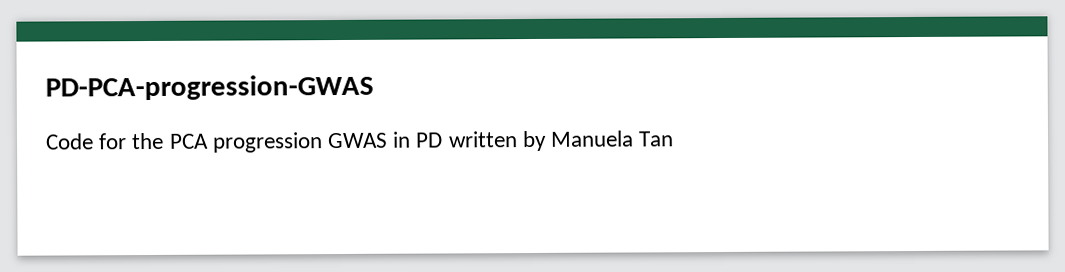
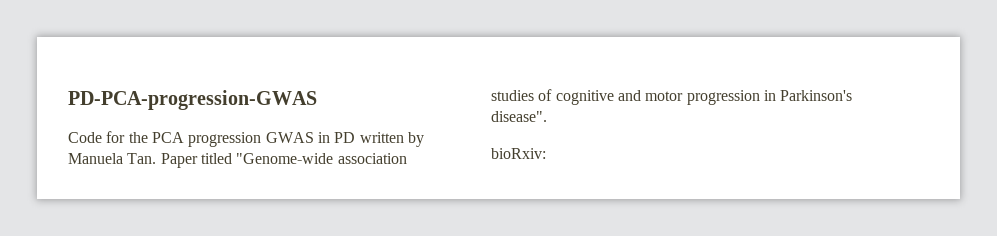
[638,131,675,147] Tan -> [127,153,407,168] [491,89,853,105] [491,111,547,122] [491,148,546,159] Tan. Paper titled "Genome-wide association studies of cognitive and motor progression in Parkinson's disease". // bioRxiv:

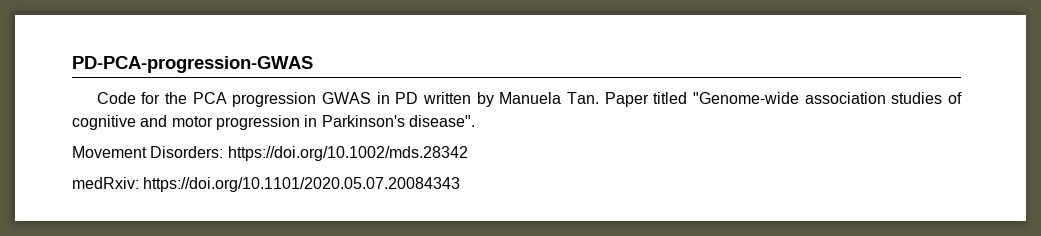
[491,148,546,159] bioRxiv: -> [72,146,468,161] [72,177,461,192] Movement Disorders: https://doi.org/10.1002/mds.28342 // medRxiv: https://doi.org/10.1101/2020.05.07.20084343

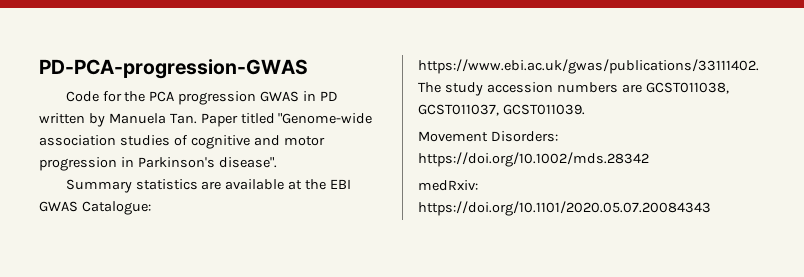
(475, 121) none -> [65,179,352,193] [39,201,151,215] [418,59,759,74] [418,82,729,96] [418,104,585,116] // Summary statistics are available at the EBI GWAS Catalogue: https://www.ebi.ac.uk/gwas/publications/33111402. The study accession numbers are GCST011038, GCST011037, GCST011039.

